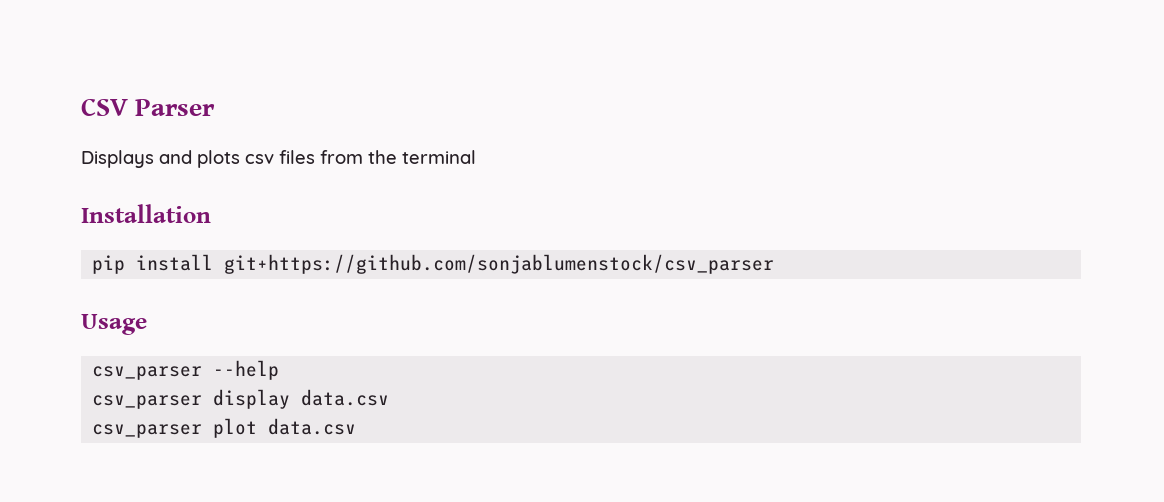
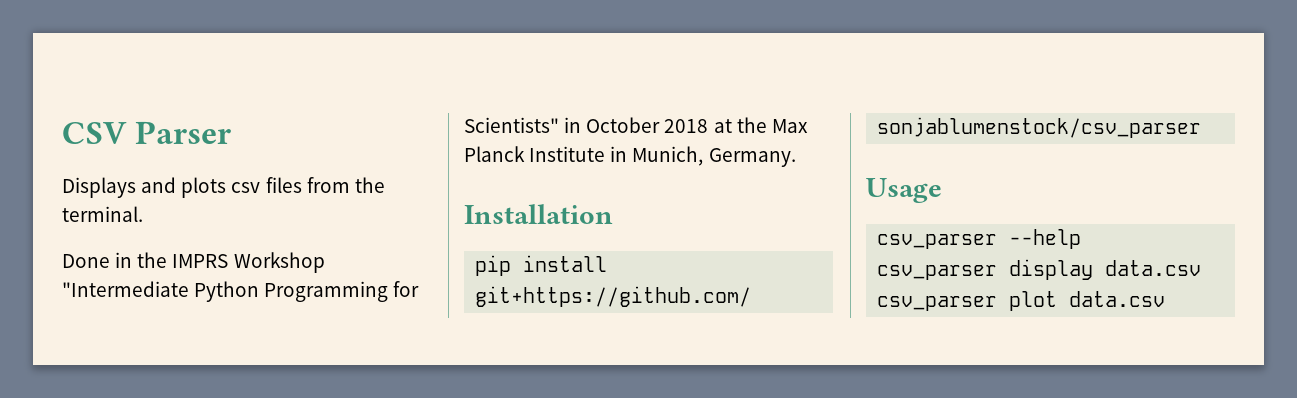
[402,150,476,164] terminal -> [62,206,143,222] [62,252,325,273] [62,281,420,302] [464,117,808,133] [464,146,796,167] terminal. // Done in the IMPRS Workshop "Intermediate Python Programming for Scientists" in October 2018 at the Max Planck Institute in Munich, Germany.

